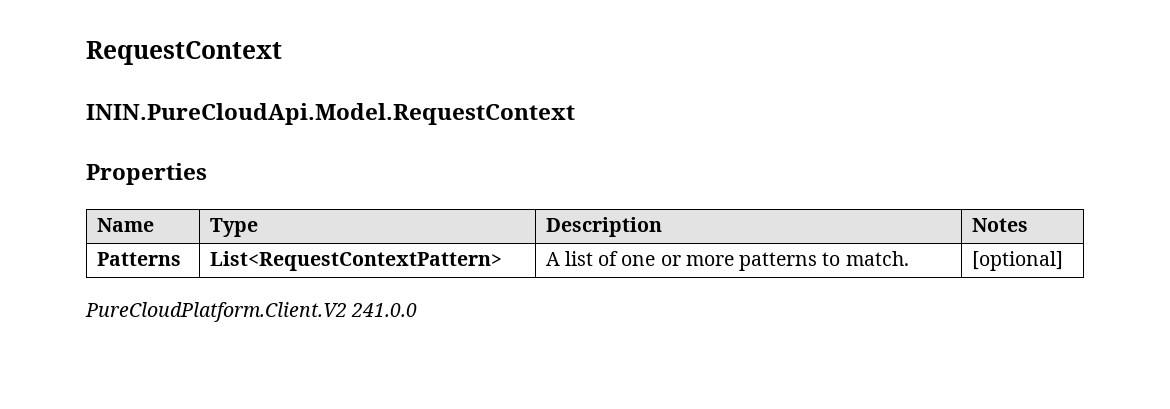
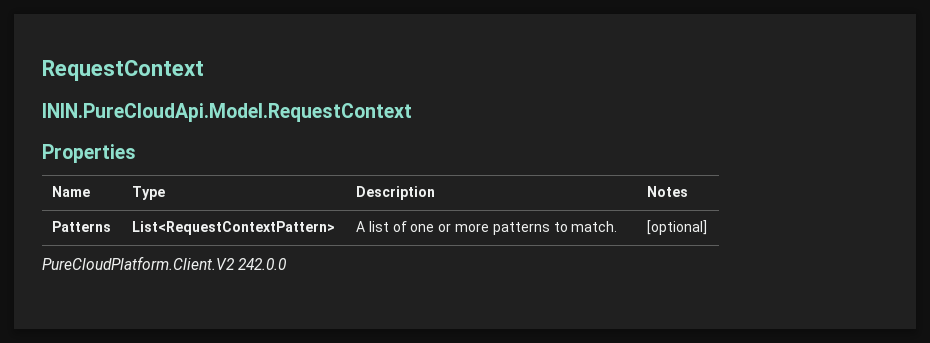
[351,303,418,317] 241.0.0 -> [238,258,288,270] 242.0.0

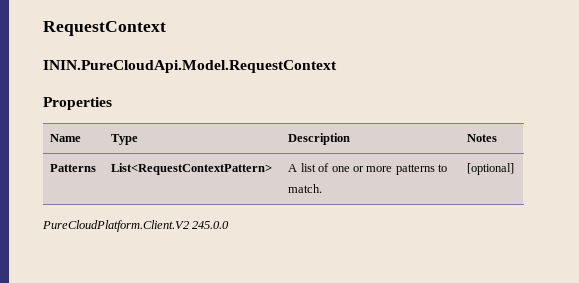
[238,258,288,270] 242.0.0 -> [192,221,230,229] 245.0.0

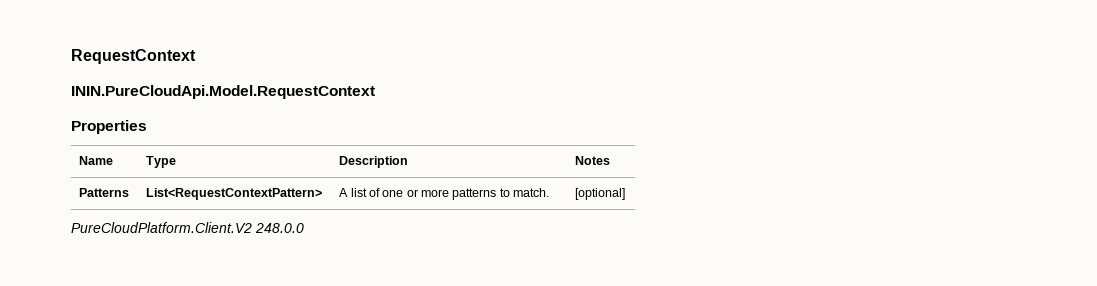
[192,221,230,229] 245.0.0 -> [255,223,304,233] 248.0.0

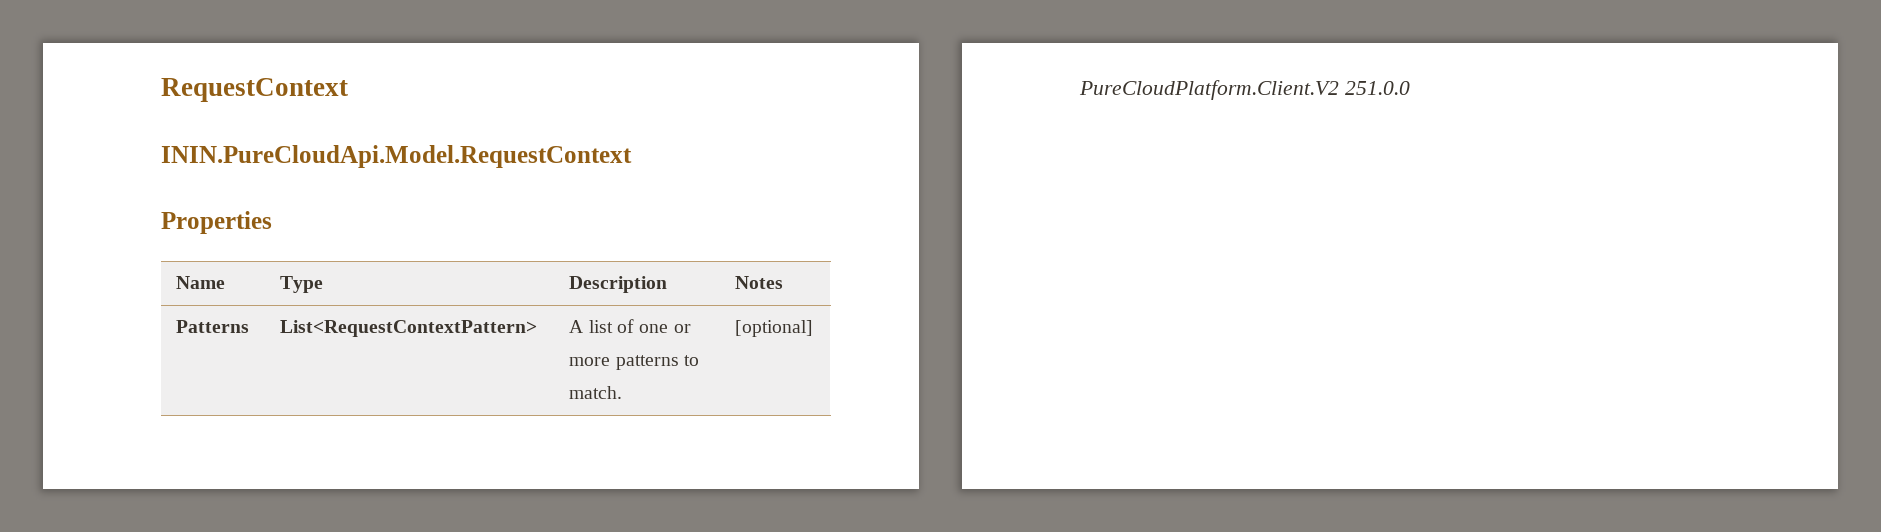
[255,223,304,233] 248.0.0 -> [1344,81,1410,95] 251.0.0

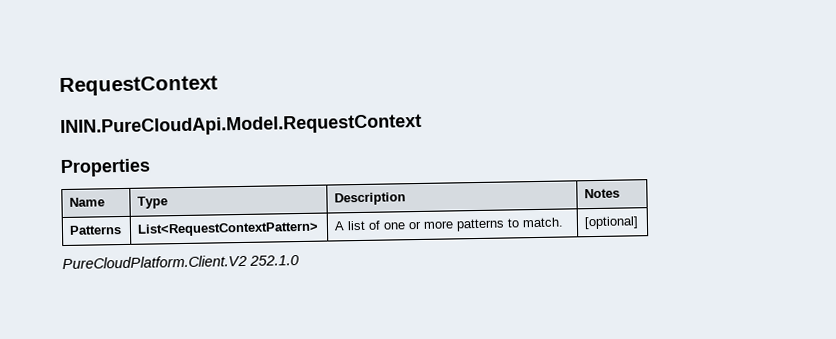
[1344,81,1410,95] 251.0.0 -> [249,255,299,266] 252.1.0

